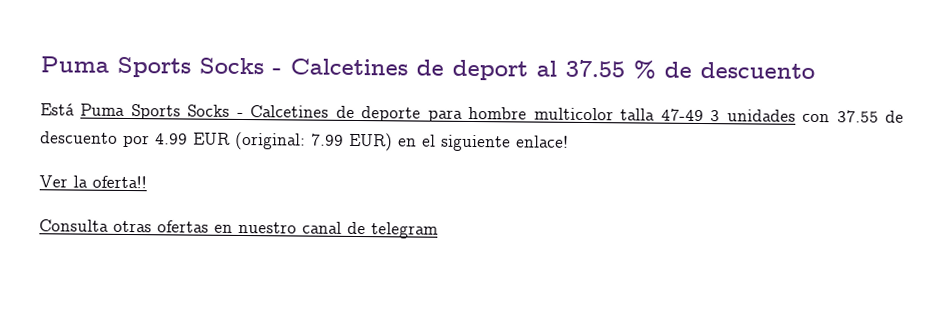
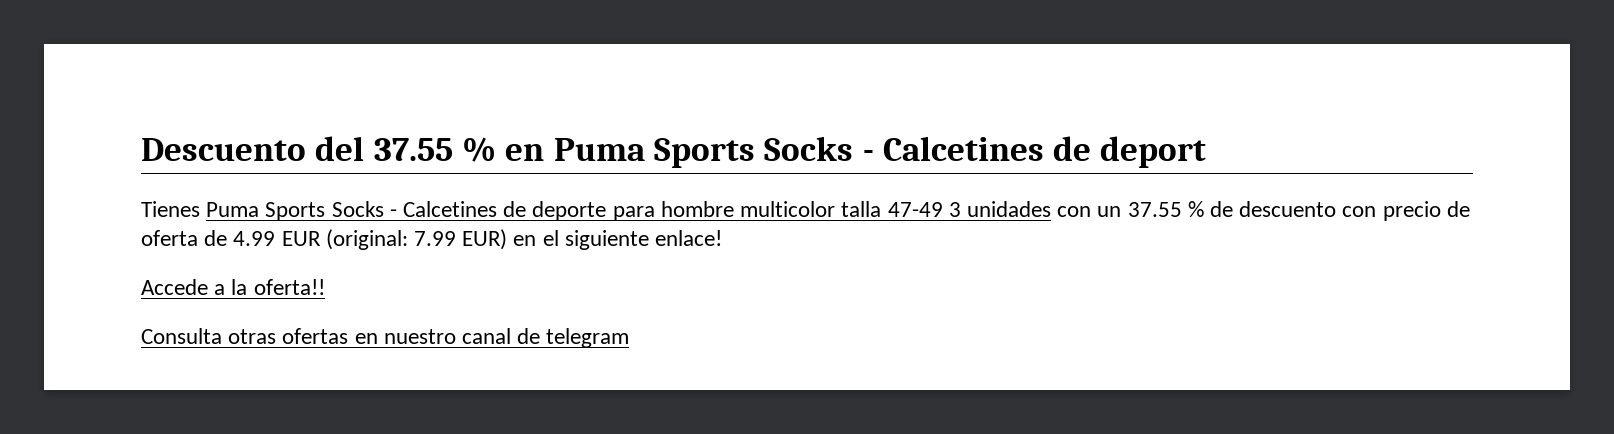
(40, 64) none -> [141,136,545,162] Descuento del 37.55 % en
[536,59,815,79] [40,103,75,116] al 37.55 % de descuento // Está -> [141,201,200,217] // Tienes
[836,110,905,123] [40,131,150,148] 37.55 de descuento por -> [1097,201,1470,221] [141,230,228,246] un 37.55 % de descuento con precio de oferta de
[39,175,68,188] Ver -> [141,279,226,295] Accede a

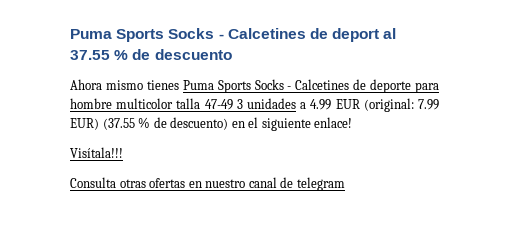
[141,136,545,162] Descuento del 37.55 % en -> (70, 34) none
[141,201,200,217] // Tienes -> [383,28,397,39] [70,49,232,60] [70,79,179,90] al 37.55 % de descuento // Ahora mismo tienes
[1057,201,1470,221] [141,230,228,246] con un 37.55 % de descuento con precio de oferta de -> [300,102,307,109] a
(508, 239) none -> [102,117,229,130] (37.55 % de descuento)
[141,279,325,295] Accede a la oferta!! -> [70,147,123,158] Visítala!!!

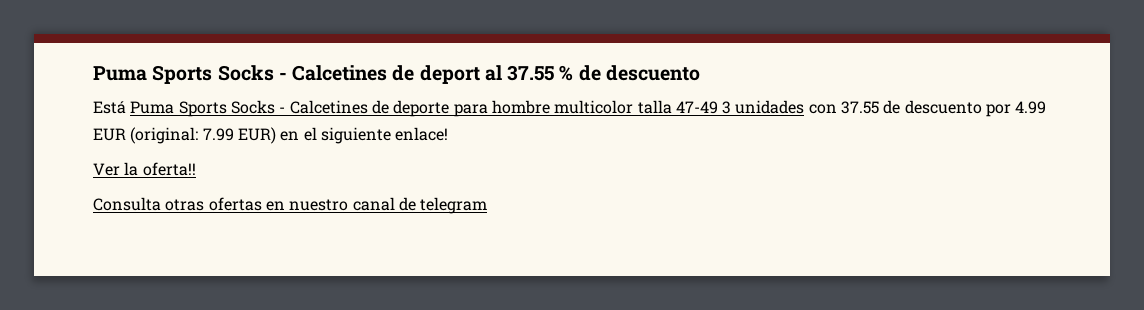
[70,79,179,90] Ahora mismo tienes -> [93,101,126,114] Está
[300,102,307,109] a -> [808,100,1012,117] con 37.55 de descuento por
[102,117,229,130] (37.55 % de descuento) -> (276, 135) none
[70,147,123,158] Visítala!!! -> [93,162,196,176] Ver la oferta!!

